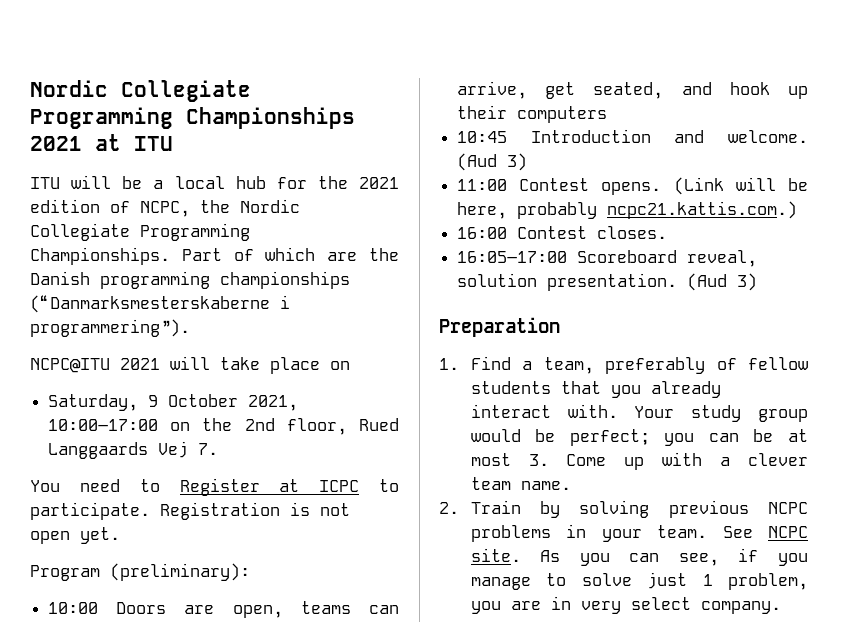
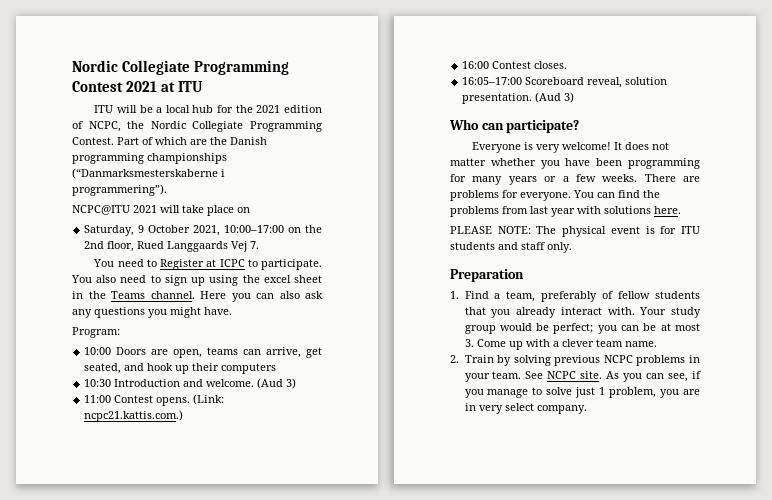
[30,80,251,102] [30,107,355,129] Nordic Collegiate Programming Championships -> [72,60,289,75] [72,81,123,92] Nordic Collegiate Programming Contest
[30,247,170,265] Championships. -> [72,137,114,145] Contest.
[160,502,350,520] [30,527,120,544] [30,563,250,581] Registration is not open yet. // Program (preliminary): -> [71,275,323,286] [72,291,323,302] [72,307,232,318] [72,327,120,338] You also need to sign up using the excel sheet in the Teams channel. Here you can also ask any questions you might have. // Program:
[457,131,508,143] 10:45 -> [84,379,112,387] 10:30
[673,177,808,195] [457,202,598,219] (Link will be here, probably -> [193,394,225,405] (Link:
(758, 282) none -> [449,119,580,133] [472,142,670,153] [450,158,700,169] [450,174,700,185] [450,190,660,201] [450,206,681,217] [450,226,700,237] [450,242,572,253] // Who can participate? // Everyone is very welcome! It does not matter whether you have been programming for many years or a few weeks. There are problems for everyone. You can find the problems from last year with solutions here. // PLEASE NOTE: The physical event is for ITU students and staff only.

